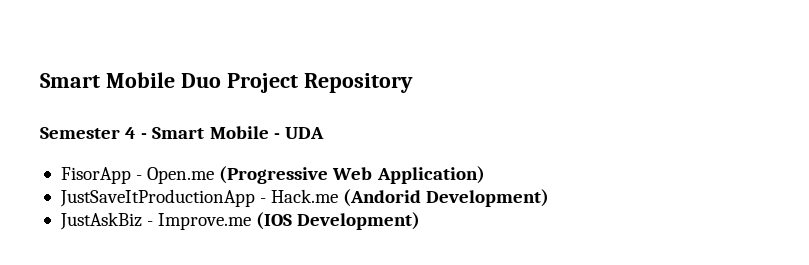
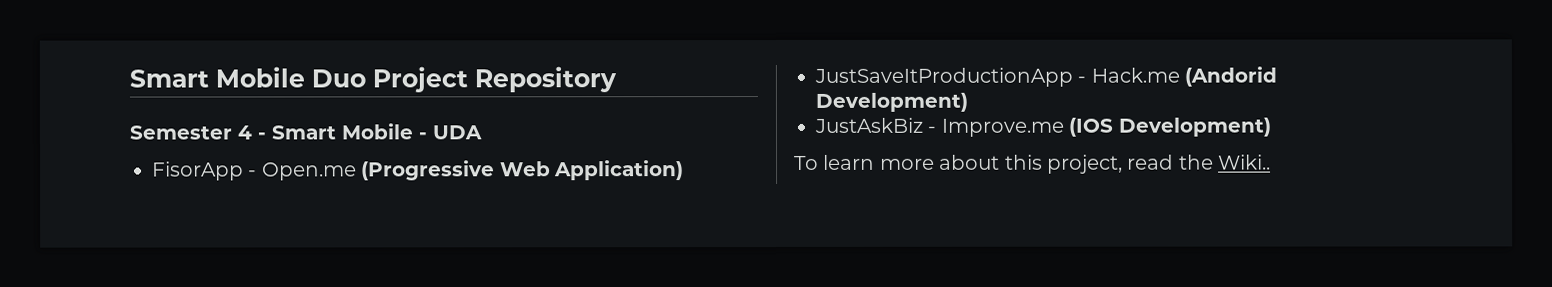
(421, 221) none -> [794,154,1272,174] // To learn more about this project, read the Wiki..

